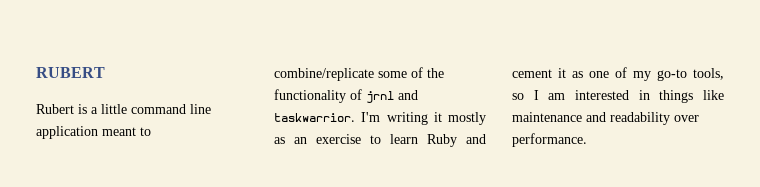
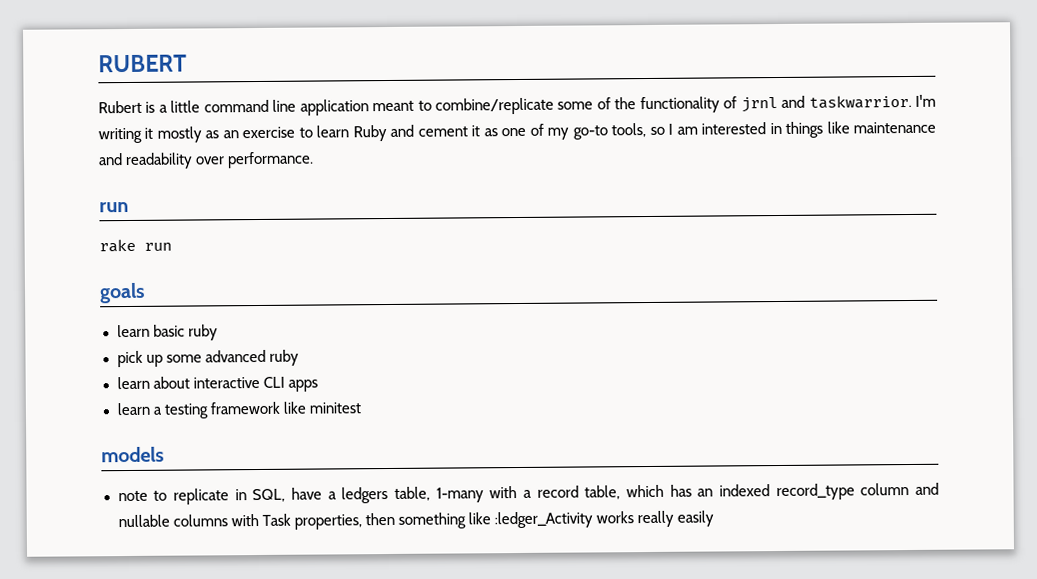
(587, 140) none -> [99,201,129,213] [99,238,172,253] [99,282,145,304] [116,324,218,341] [116,349,299,368] [116,376,318,392] [116,401,361,419] [101,446,164,463] [117,482,939,505] [117,510,715,530] // run // rake run // goals // learn basic ruby // pick up some advanced ruby // learn about interactive CLI apps // learn a testing framework like minitest // models // note to replicate in SQL, have a ledgers table, 1-many with a record table, which has an indexed record_type column and nullable columns with Task properties, then something like :ledger_Activity works really easily

